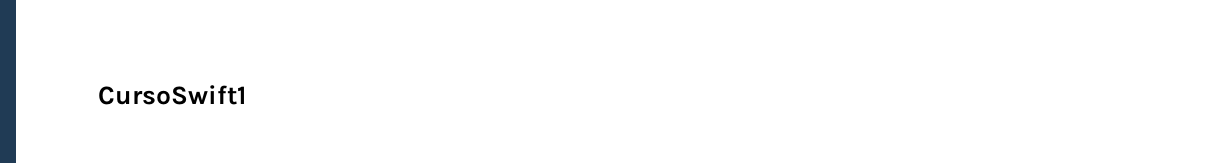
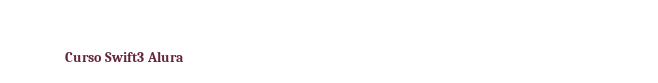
[98,85,246,105] CursoSwift1 -> [65,51,184,62] Curso Swift3 Alura

